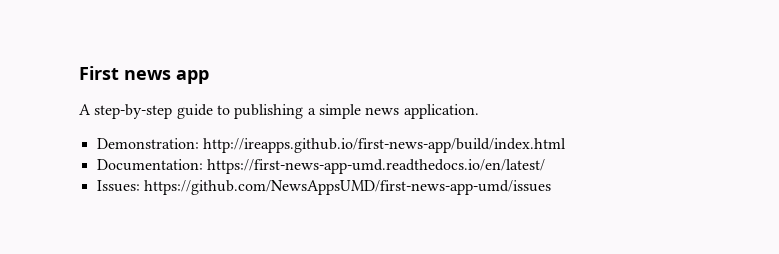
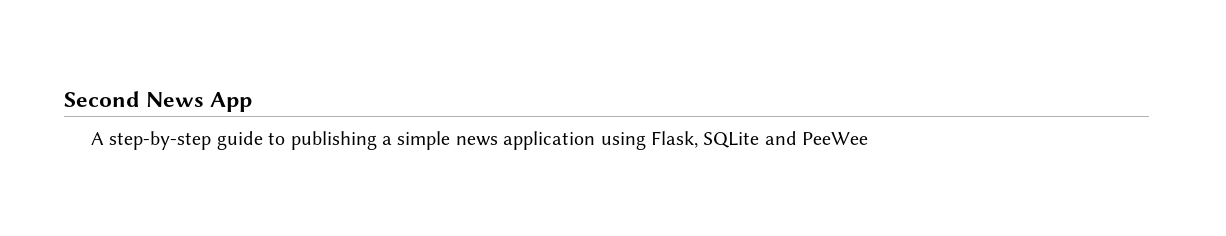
[79,66,209,84] First news app -> [64,91,253,112] Second News App
[403,104,479,119] [96,138,566,153] [96,159,545,174] [96,180,551,195] application. // Demonstration: http://ireapps.github.io/first-news-app/build/index.html // Documentation: https://first-news-app-umd.readthedocs.io/en/latest/ // Issues: https://github.com/NewsAppsUMD/first-news-app-umd/issues -> [503,131,869,150] application using Flask, SQLite and PeeWee

